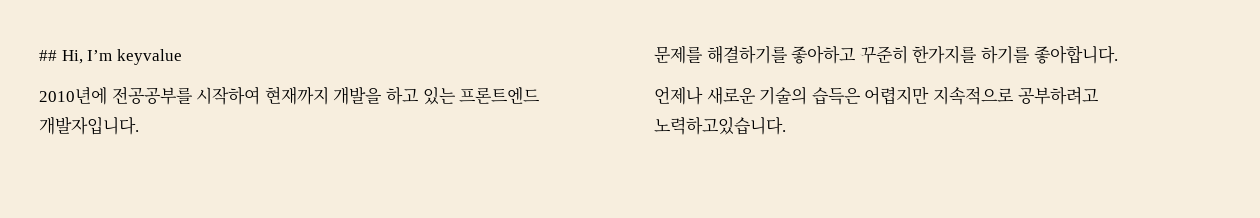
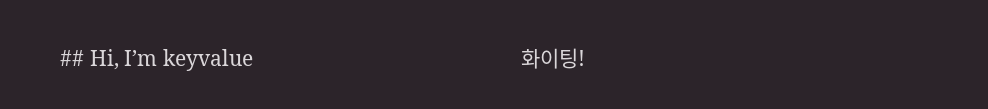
[39,86,541,105] [39,116,139,135] [654,45,1118,64] [654,86,1099,105] [654,116,786,135] 2010년에 전공공부를 시작하여 현재까지 개발을 하고 있는 프론트엔드 개발자입니다. // 문제를 해결하기를 좋아하고 꾸준히 한가지를 하기를 좋아합니다. // 언제나 새로운 기술의 습득은 어렵지만 지속적으로 공부하려고 노력하고있습니다. -> [521,48,585,69] 화이팅!

